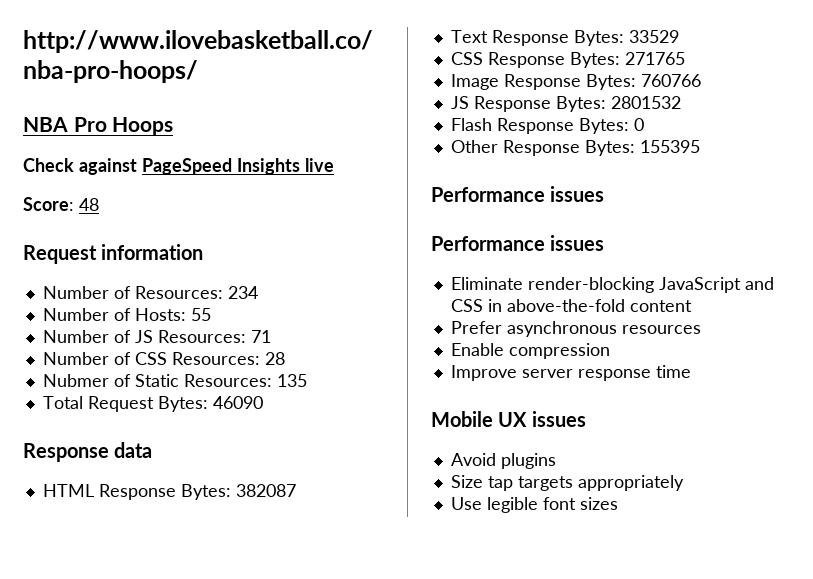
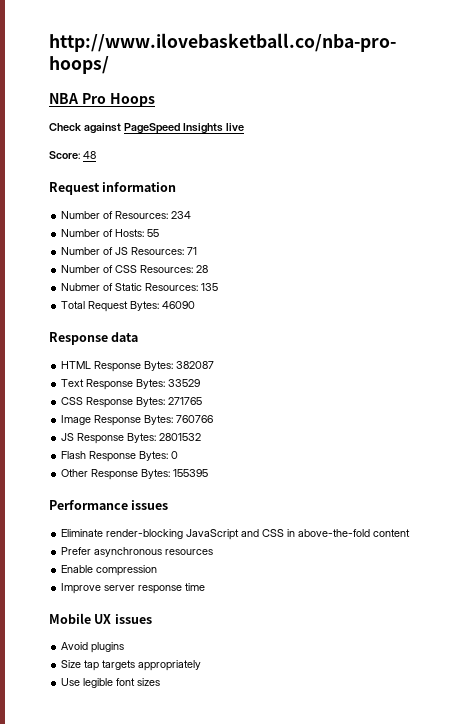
[431,235,605,251] // Performance issues -> (169, 505) none

